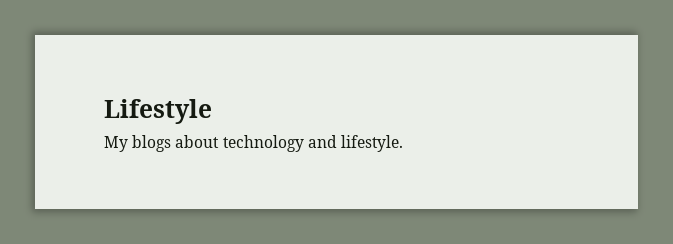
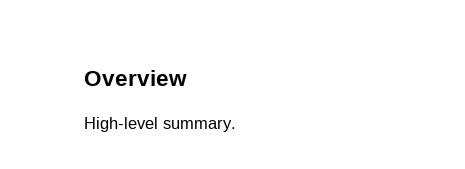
[104,99,212,124] [104,135,403,152] Lifestyle // My blogs about technology and lifestyle. -> [84,70,187,86] [84,117,236,132] Overview // High-level summary.

